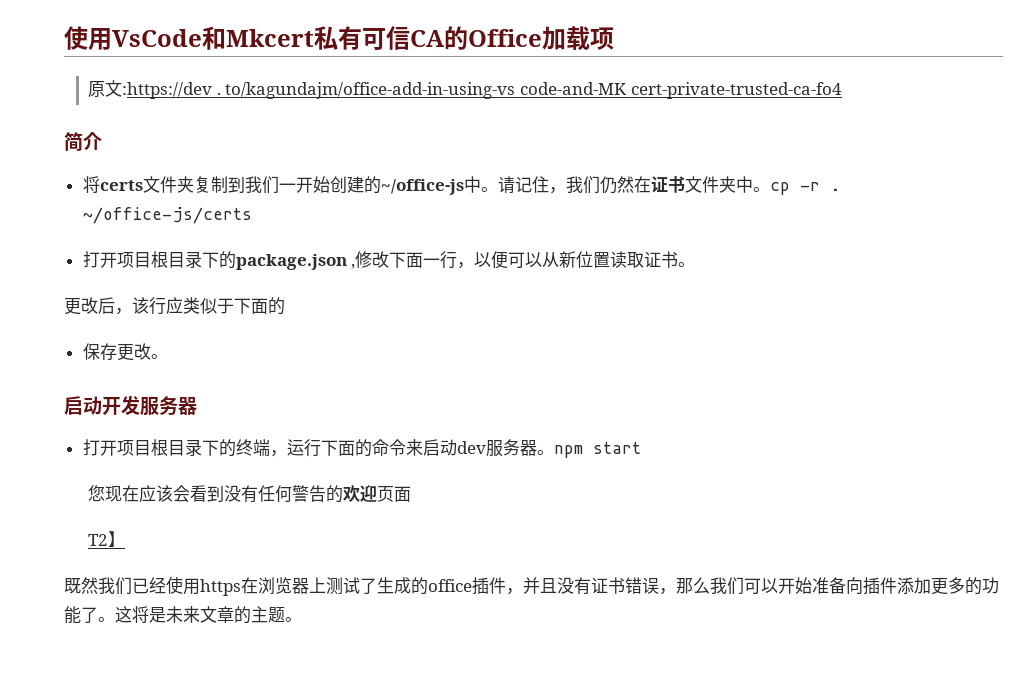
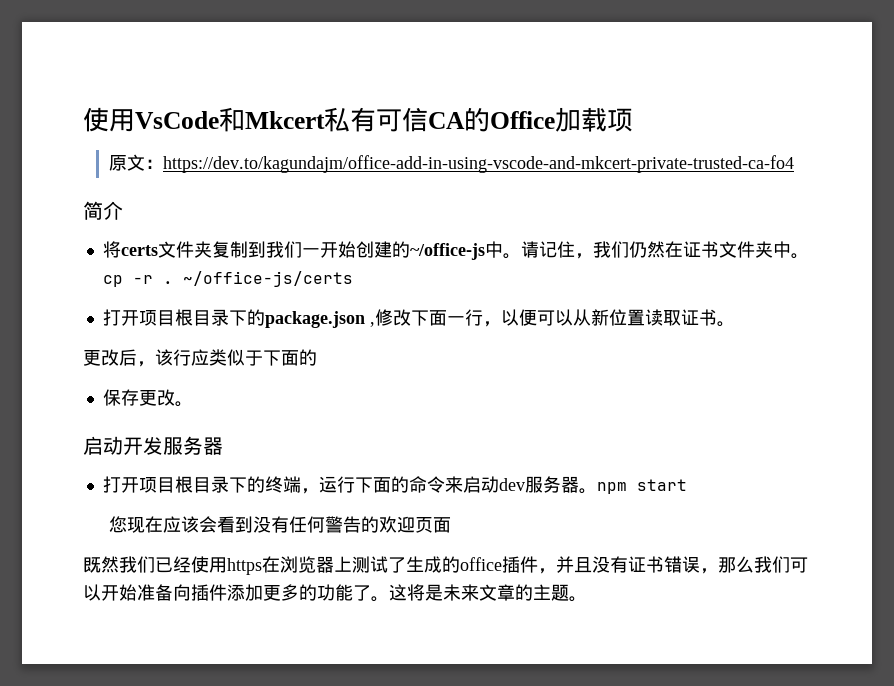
[122,82,842,99] :https://dev . to/kagundajm/office-add-in-using-vs code-and-MK cert-private-trusted-ca-fo4 -> [144,155,794,173] ：https://dev.to/kagundajm/office-add-in-using-vscode-and-mkcert-private-trusted-ca-fo4
[88,531,126,547] // T2】 -> (451, 525) none

